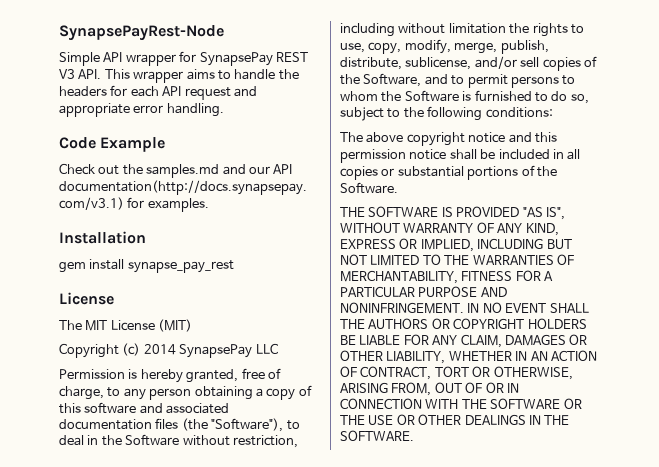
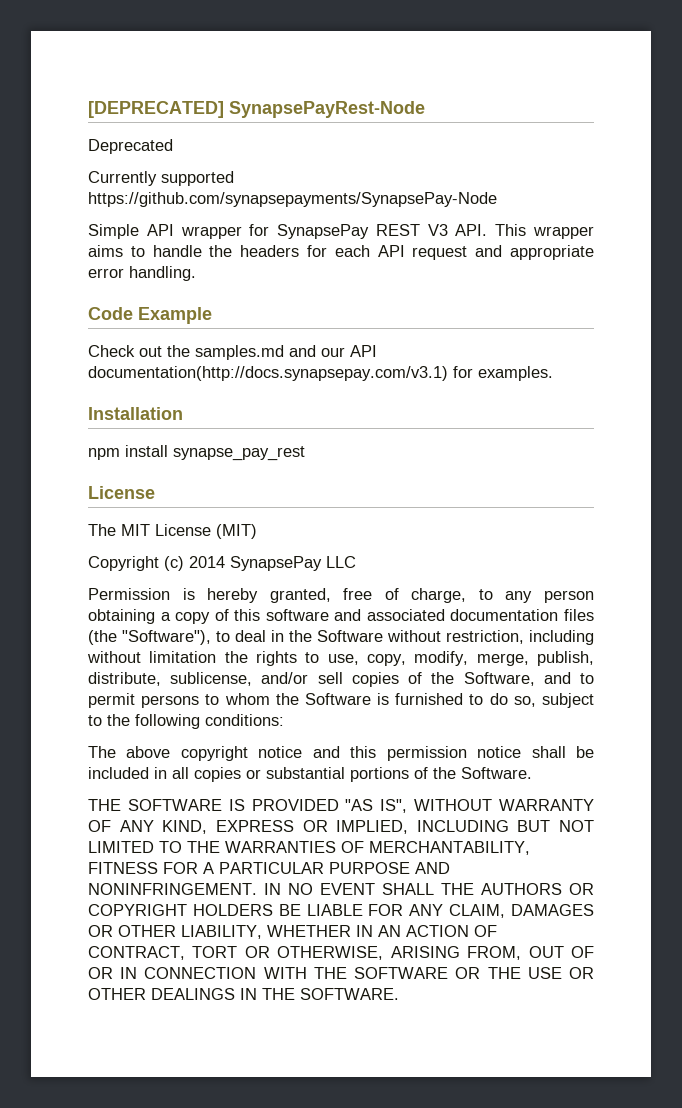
(59, 33) none -> [88,101,224,118] [DEPRECATED]
(224, 33) none -> [88,139,173,154] [88,171,234,186] [88,192,497,207] // Deprecated // Currently supported https://github.com/synapsepayments/SynapsePay-Node
[59,262,86,273] gem -> [88,448,120,460] npm

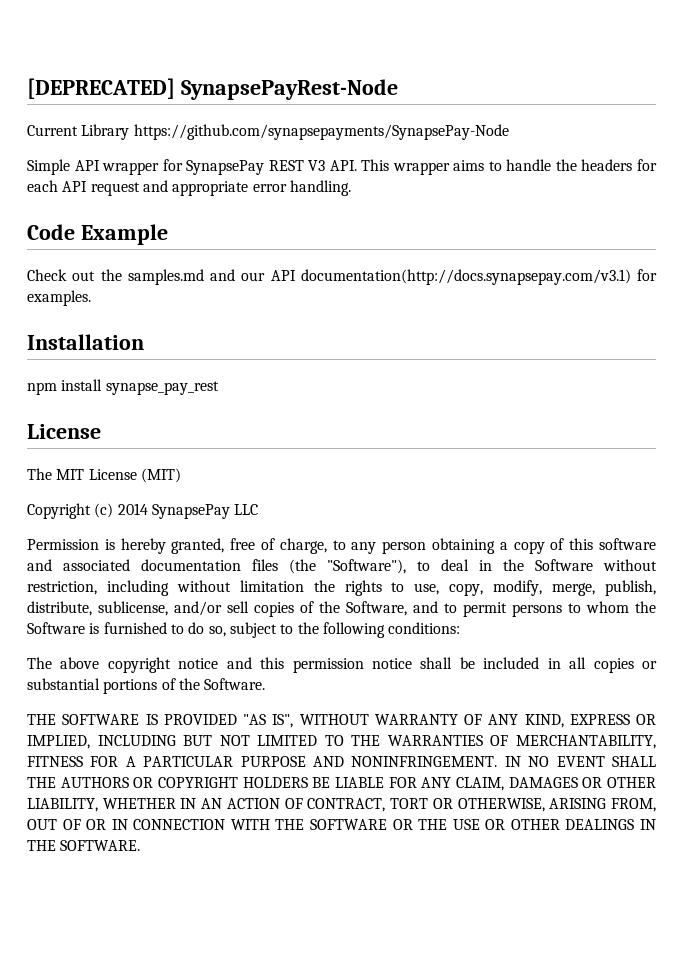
[88,139,173,154] [88,171,234,186] Deprecated // Currently supported -> [27,124,130,140] Current Library

